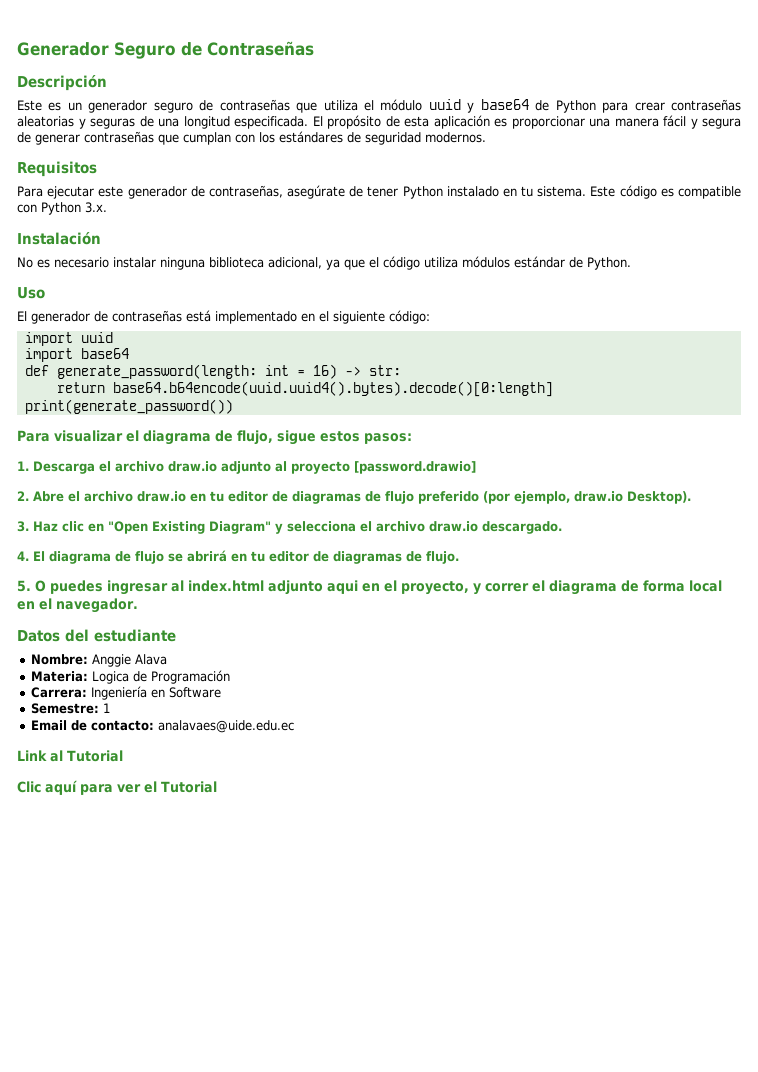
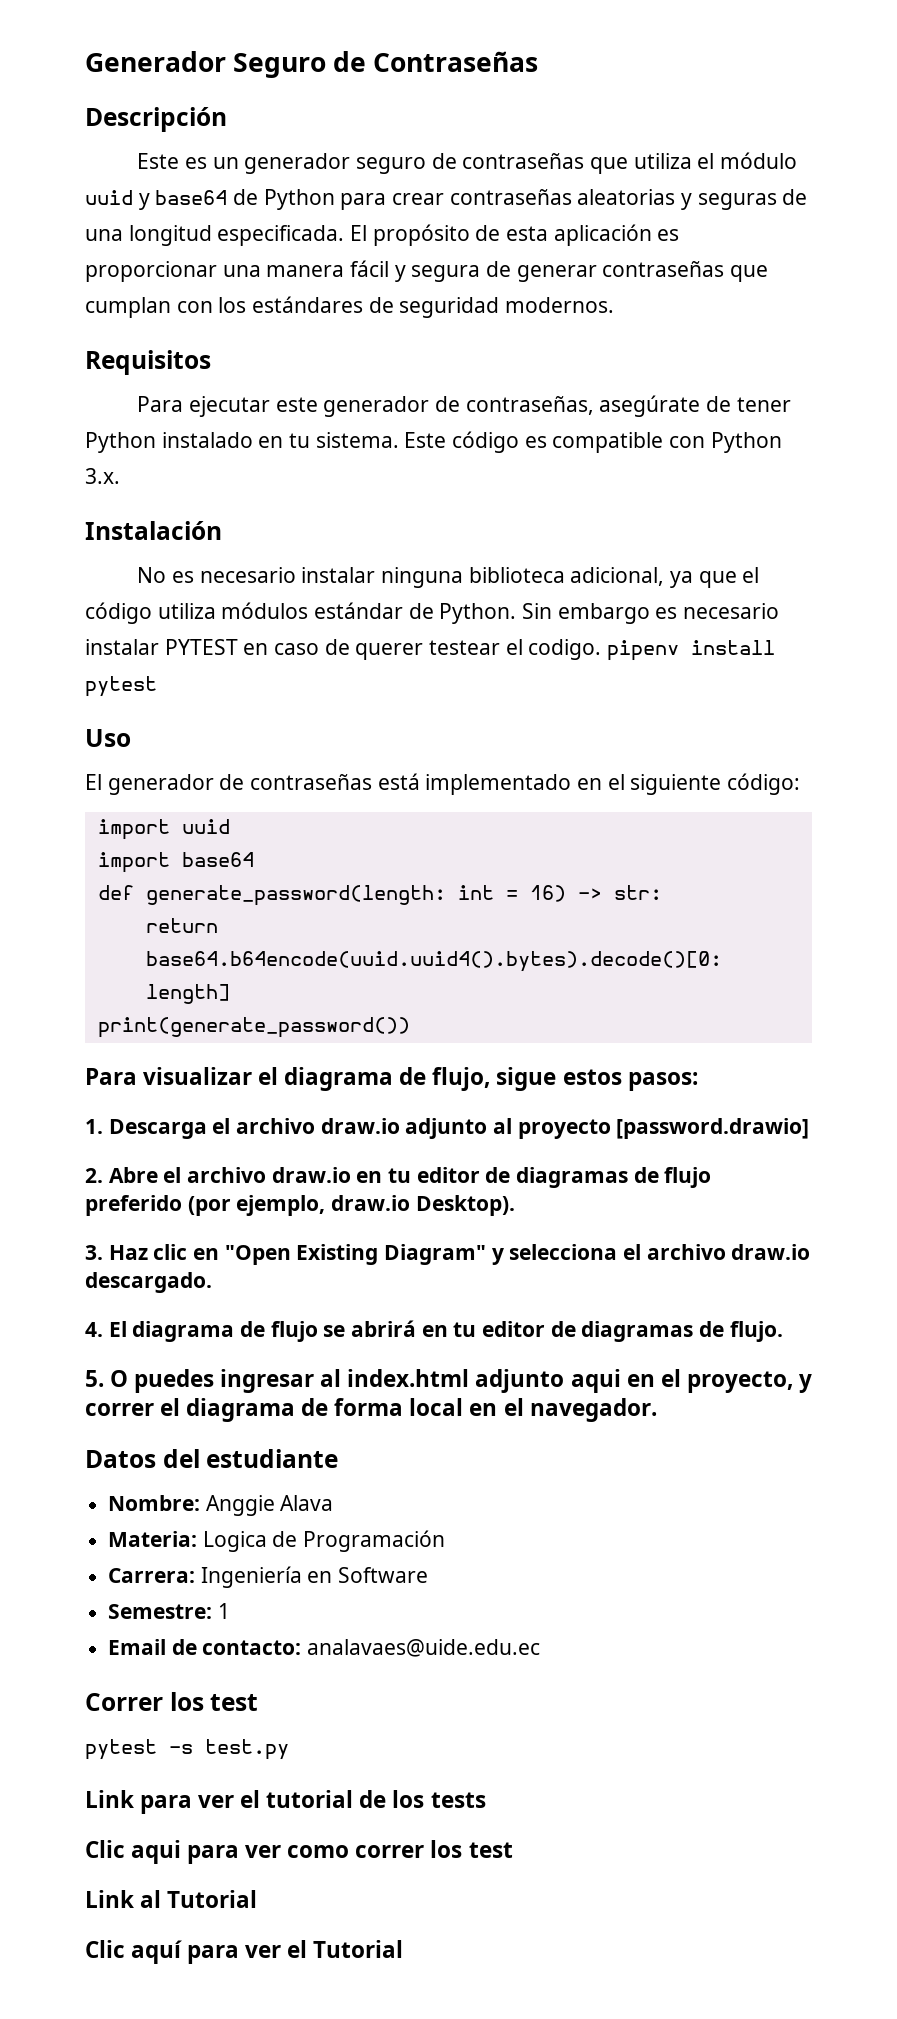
(631, 263) none -> [522,603,780,624] [85,639,776,661] [85,676,157,697] Sin embargo es necesario instalar PYTEST en caso de querer testear el codigo. pipenv install pytest
(295, 726) none -> [85,1692,259,1711] [85,1739,289,1760] [85,1790,486,1814] [85,1840,513,1864] // Correr los test // pytest -s test.py // Link para ver el tutorial de los tests // Clic aqui para ver como correr los test

